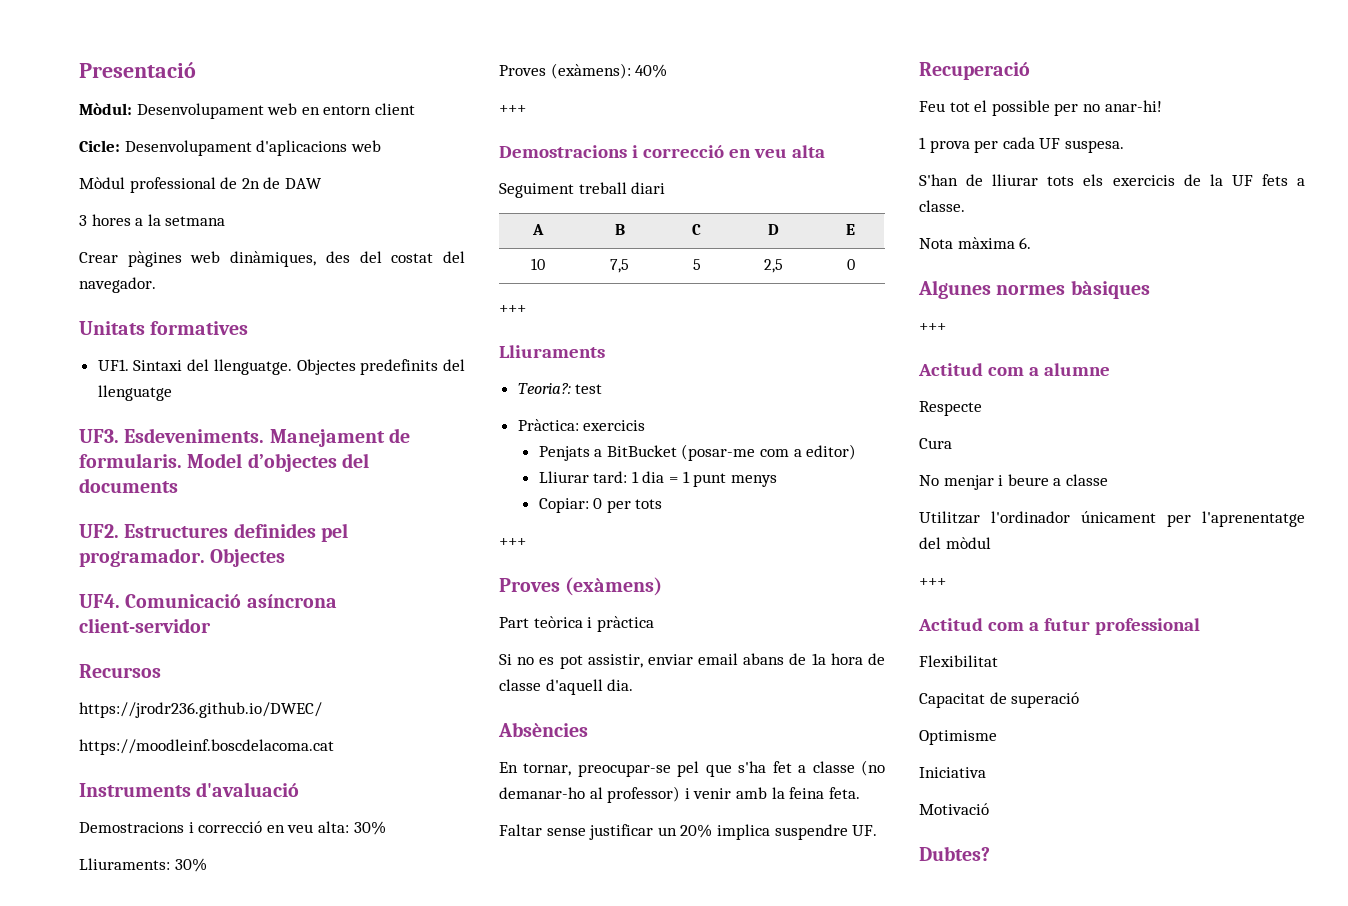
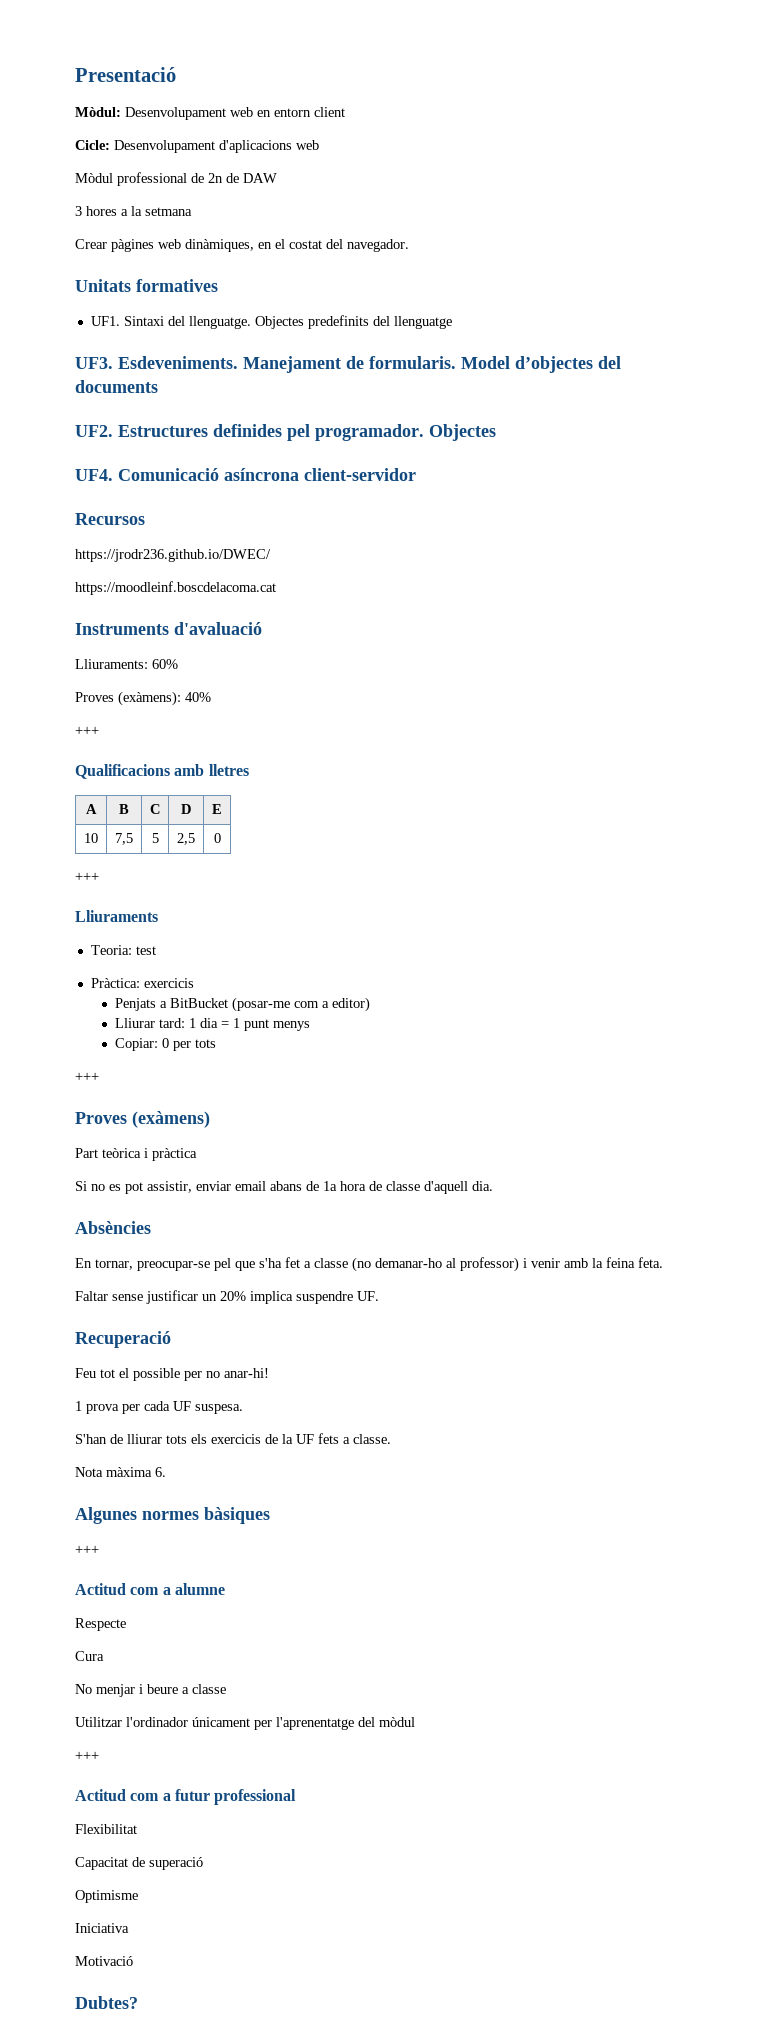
[325,251,382,263] des del -> [258,239,285,249] en el
[79,821,386,835] // Demostracions i correcció en veu alta: 30% -> (262, 628) none
[174,858,207,872] 30% -> [152,659,178,669] 60%
[499,145,825,158] [499,182,666,198] Demostracions i correcció en veu alta // Seguiment treball diari -> [75,764,249,779] Qualificacions amb lletres
[517,383,571,394] Teoria?: -> [90,945,132,955] Teoria:

